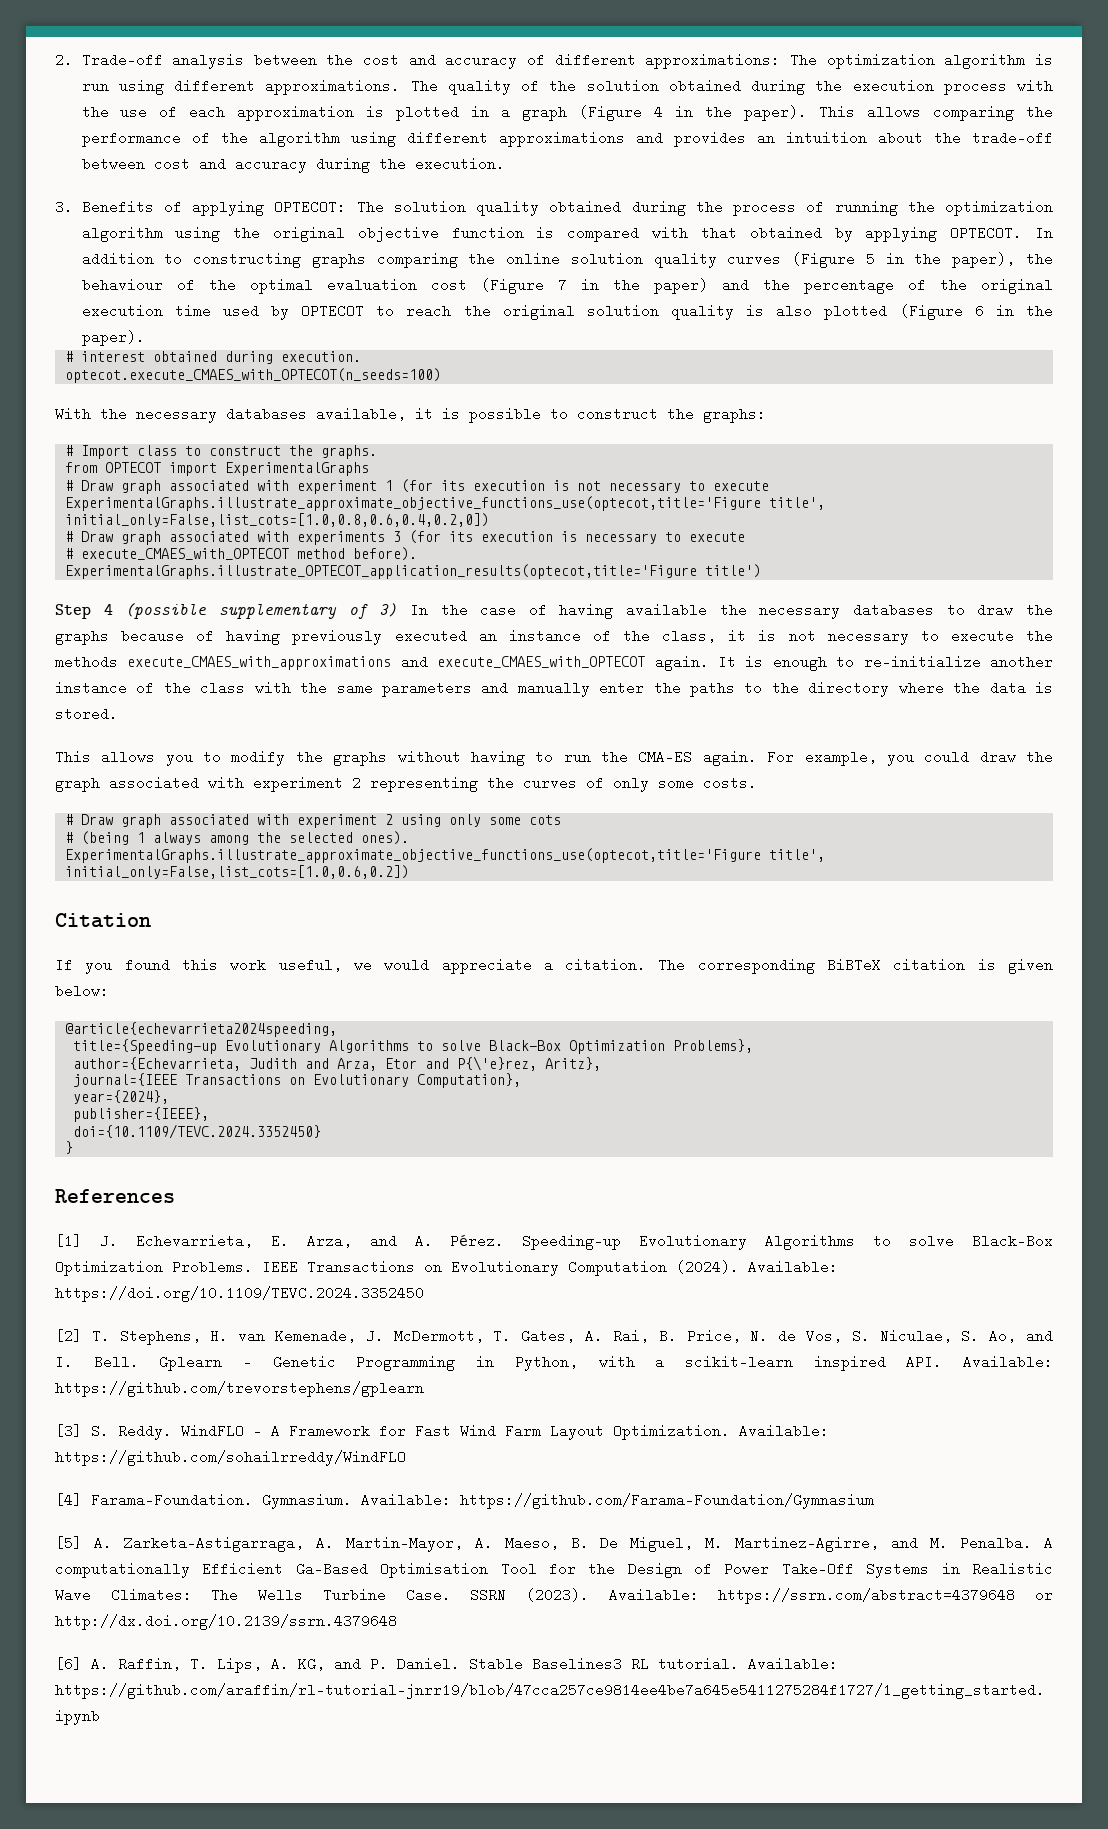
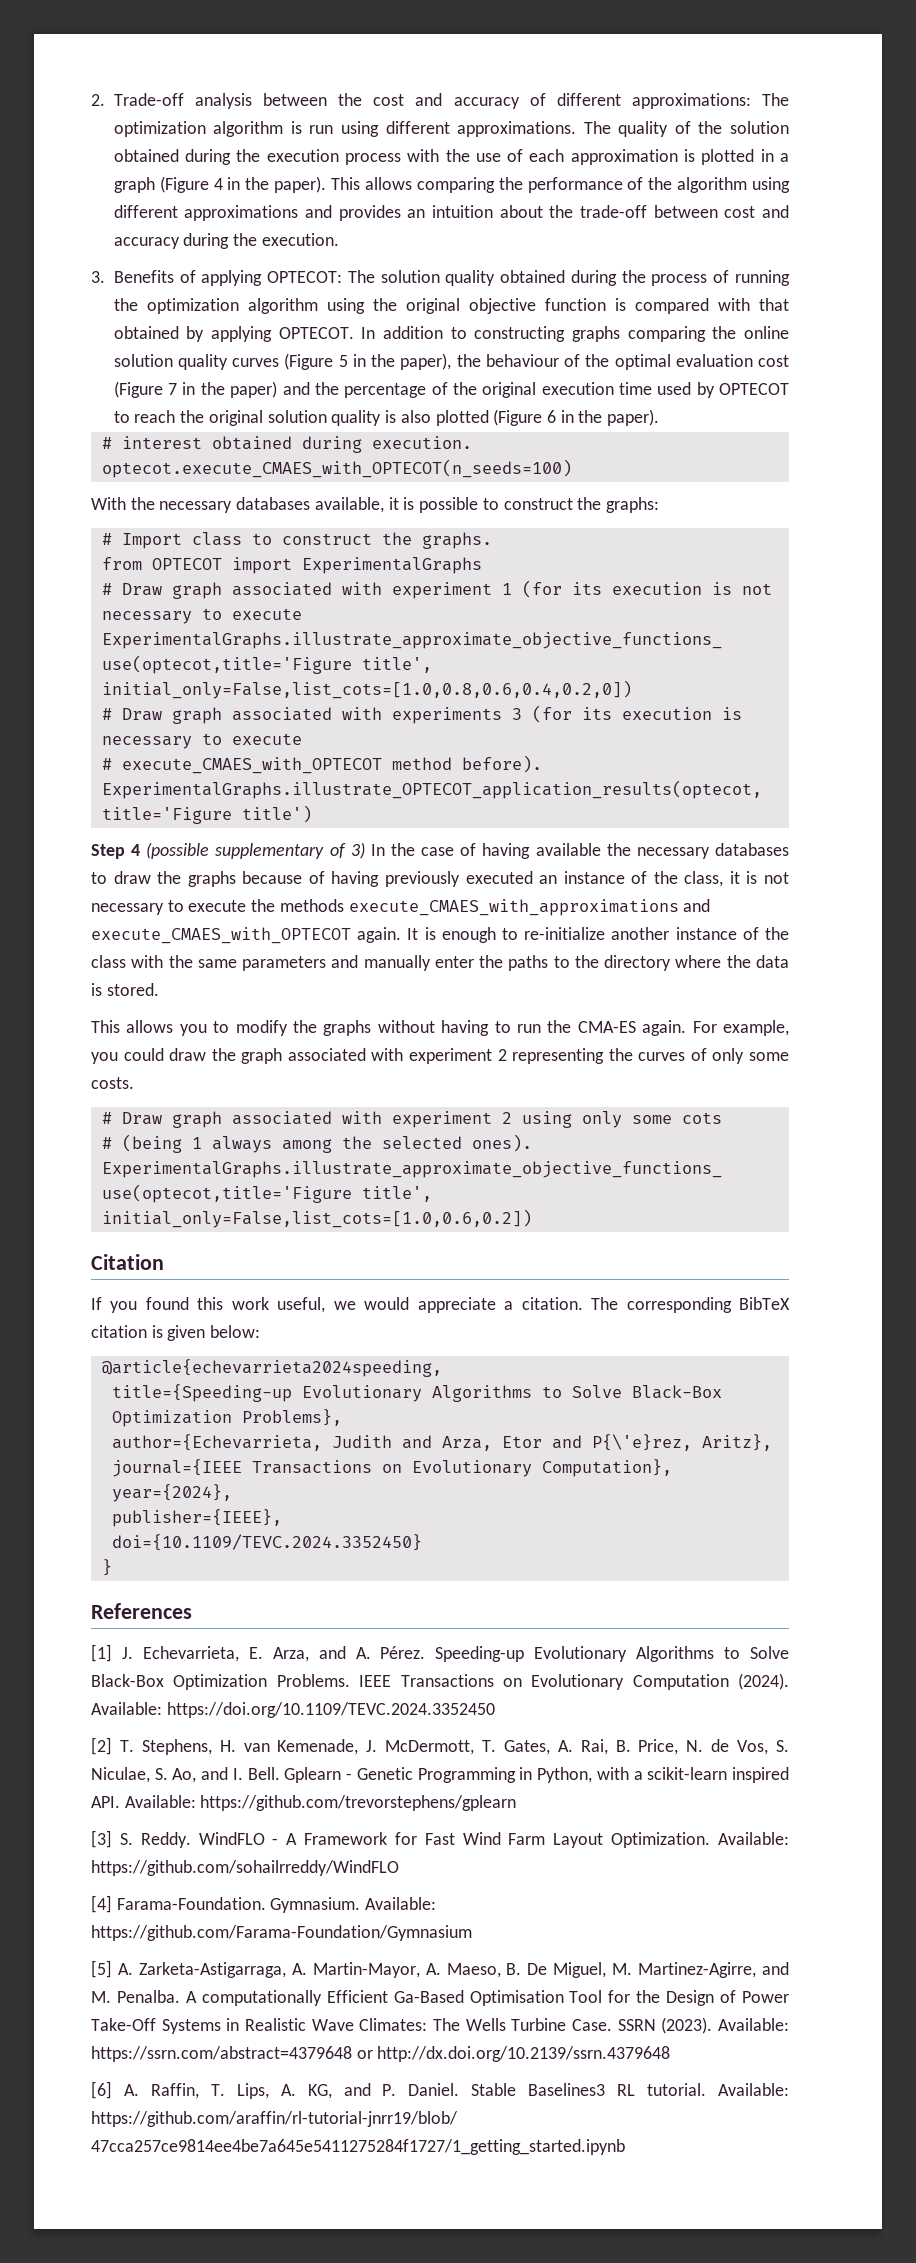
[827,958,882,972] BiBTeX -> [739,1297,790,1310] BibTeX
[441,1040,482,1051] solve -> [571,1385,622,1398] Solve
[909,1234,955,1248] solve -> [749,1646,789,1659] Solve

